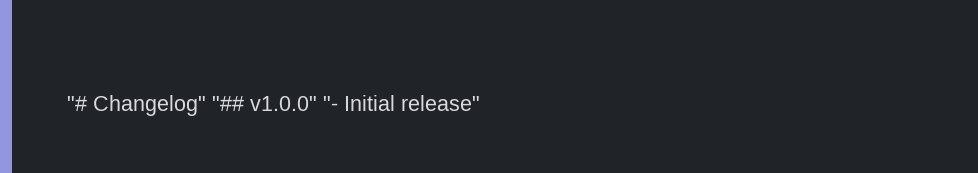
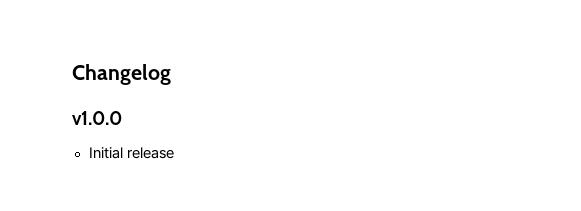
[67,95,480,116] "# Changelog" "## v1.0.0" "- Initial release" -> [72,64,171,85] [72,111,122,125] [88,147,174,159] Changelog // v1.0.0 // Initial release

